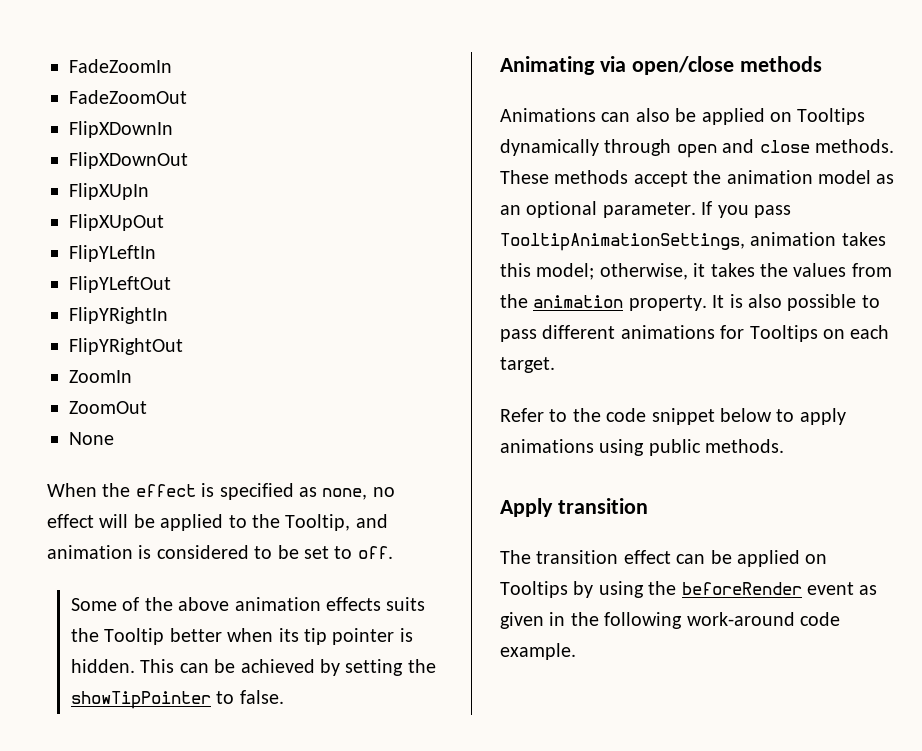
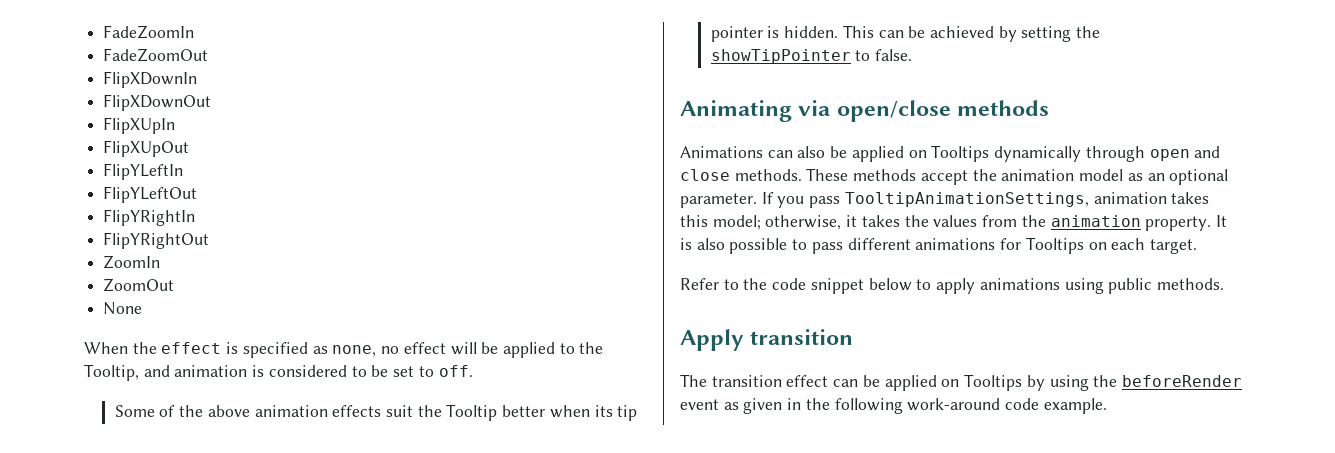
[386,597,426,611] suits -> [385,405,413,417] suit

